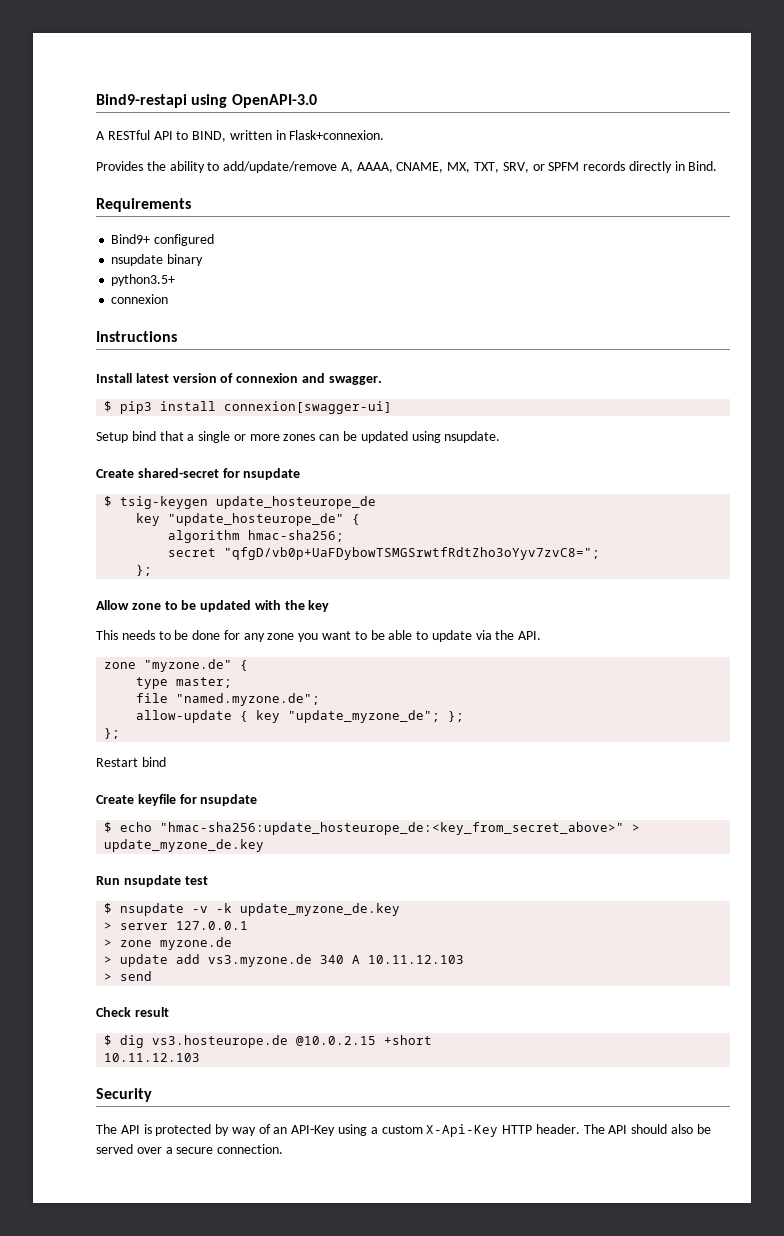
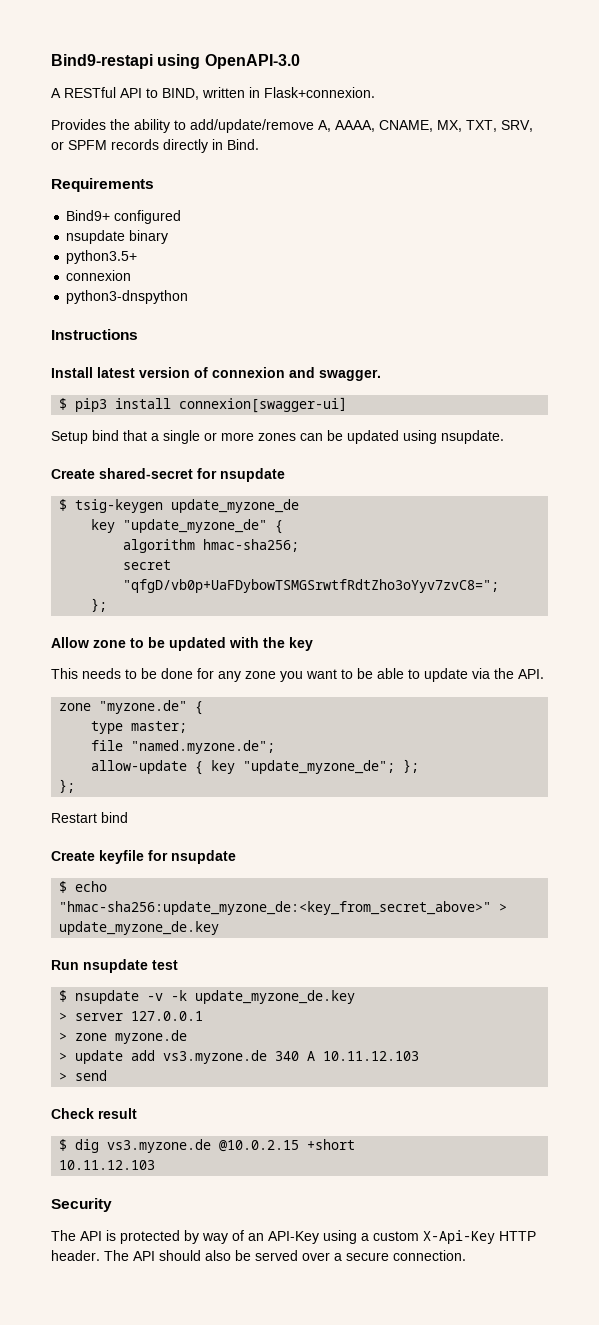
(169, 299) none -> [66,290,189,304] // python3-dnspython
[216,496,377,509] [136,513,345,526] update_hosteurope_de // key "update_hosteurope_de" -> [171,499,300,513] [91,519,268,533] update_myzone_de // key "update_myzone_de"
[160,822,625,835] "hmac-sha256:update_hosteurope_de:<key_from_secret_above>" -> [59,901,492,915] "hmac-sha256:update_myzone_de:<key_from_secret_above>"
[152,1035,289,1048] vs3.hosteurope.de -> [107,1139,212,1153] vs3.myzone.de

